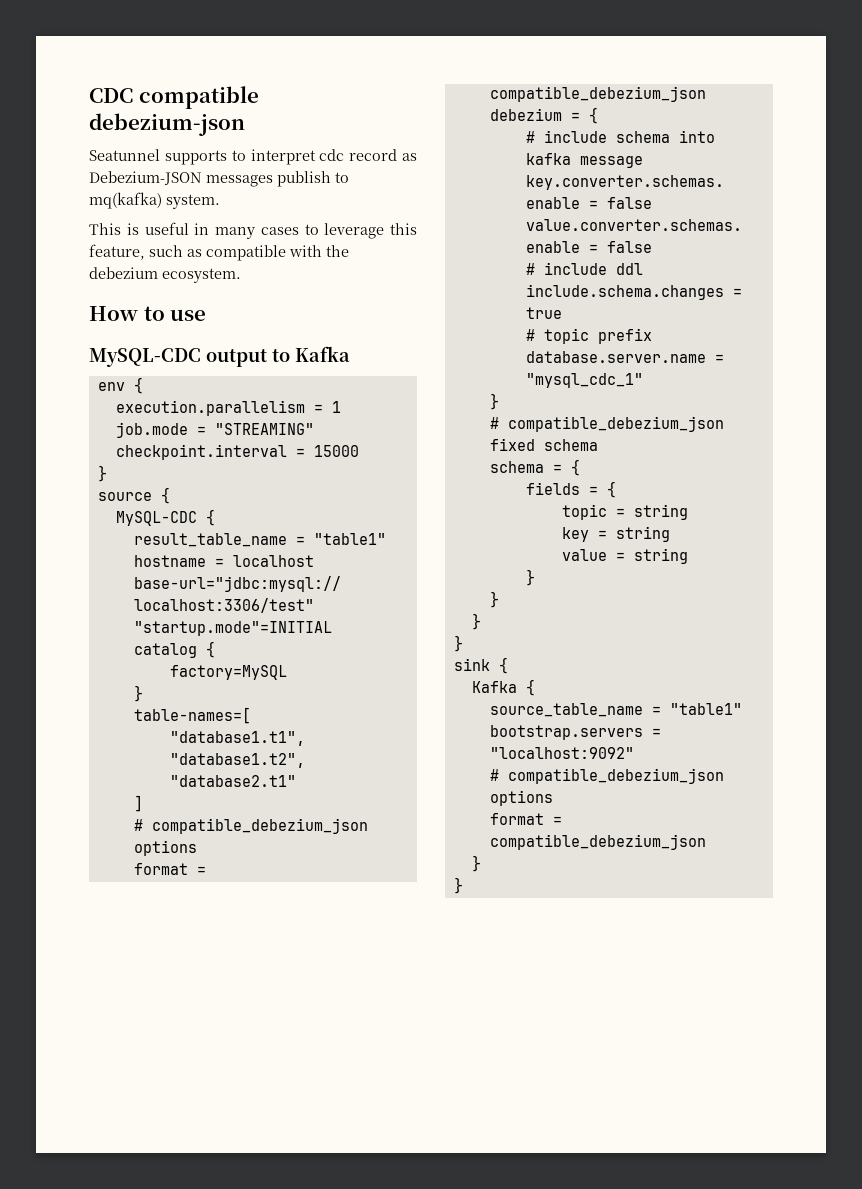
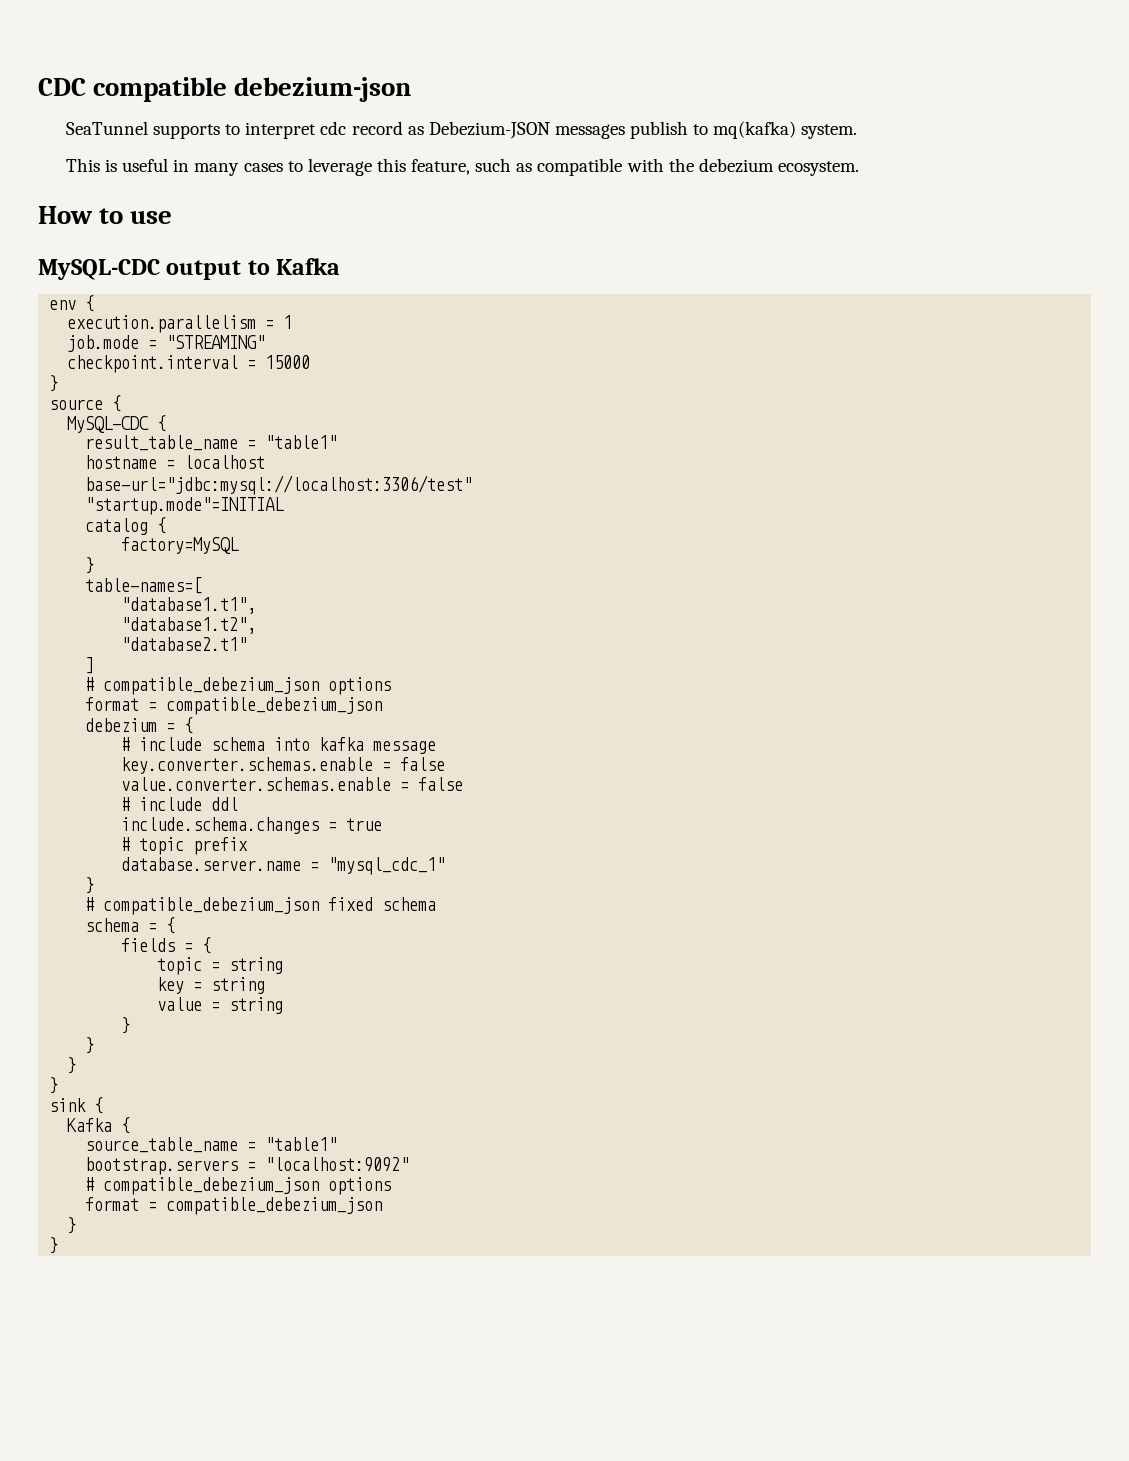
[89,149,160,161] Seatunnel -> [65,121,148,135] SeaTunnel

